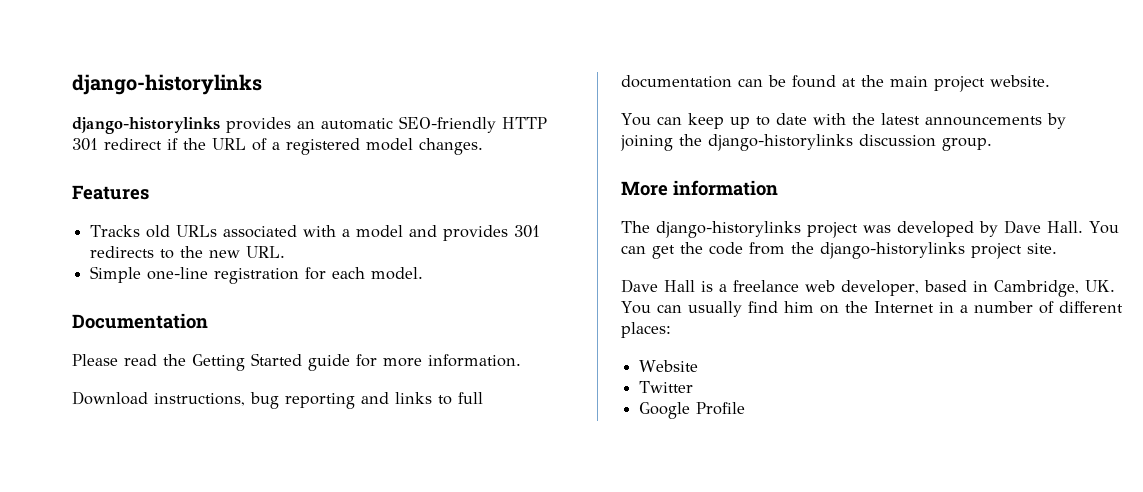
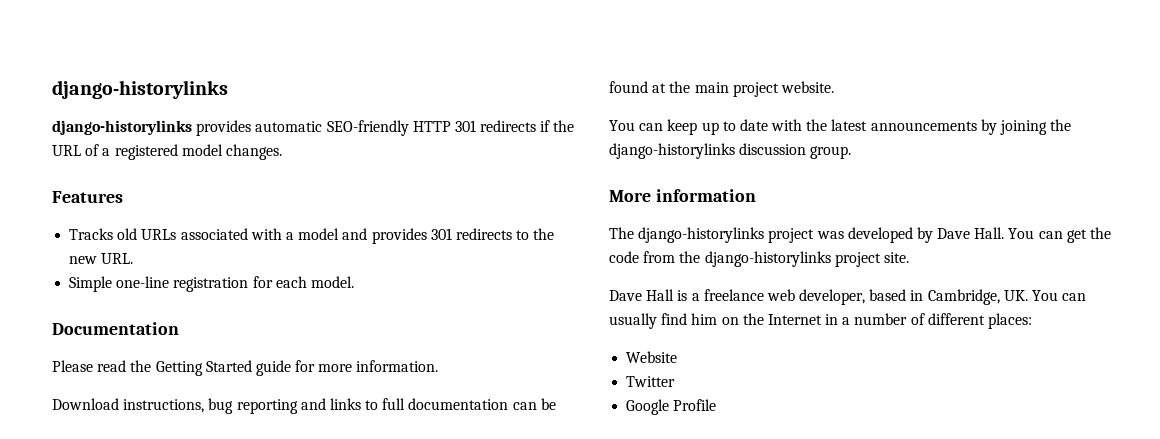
[297,121,315,129] an -> (252, 128) none
[104,138,162,150] redirect -> [480,120,537,132] redirects

